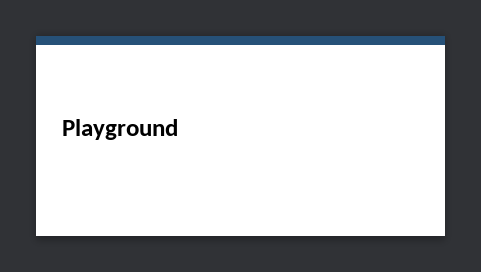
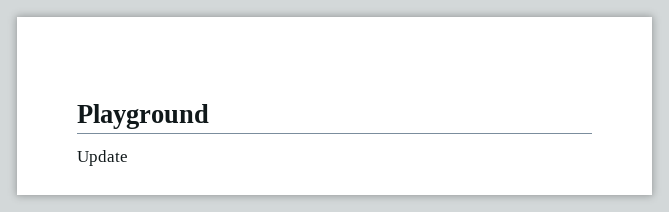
(178, 129) none -> [77,150,128,166] // Update

